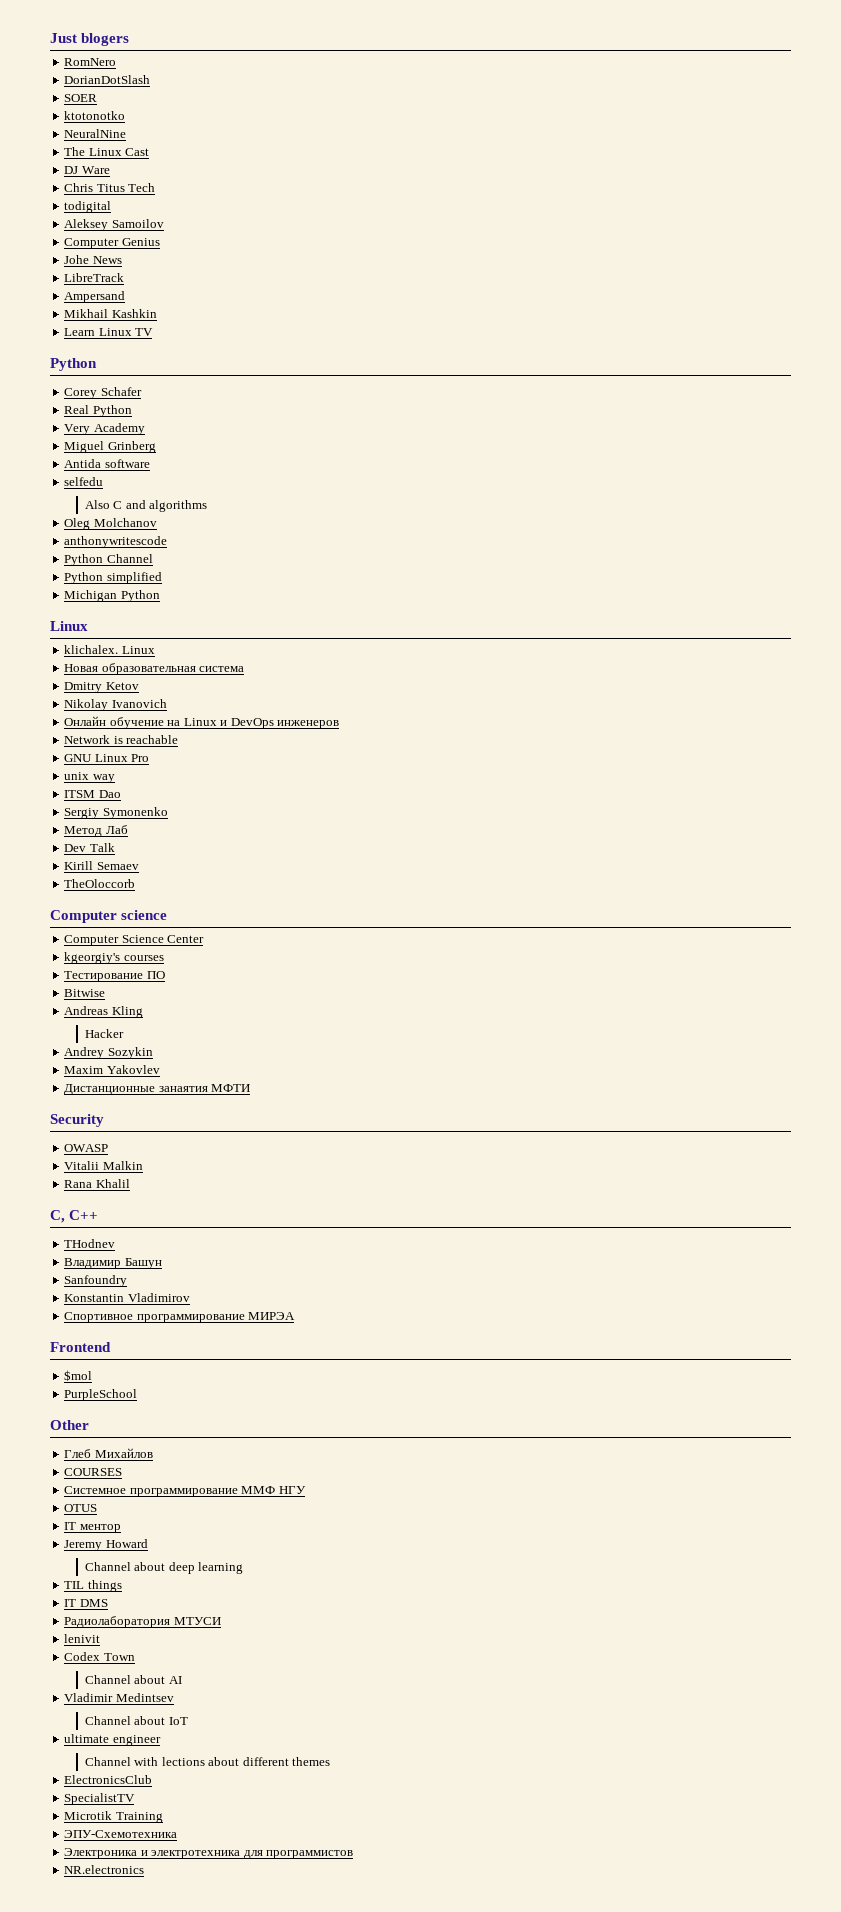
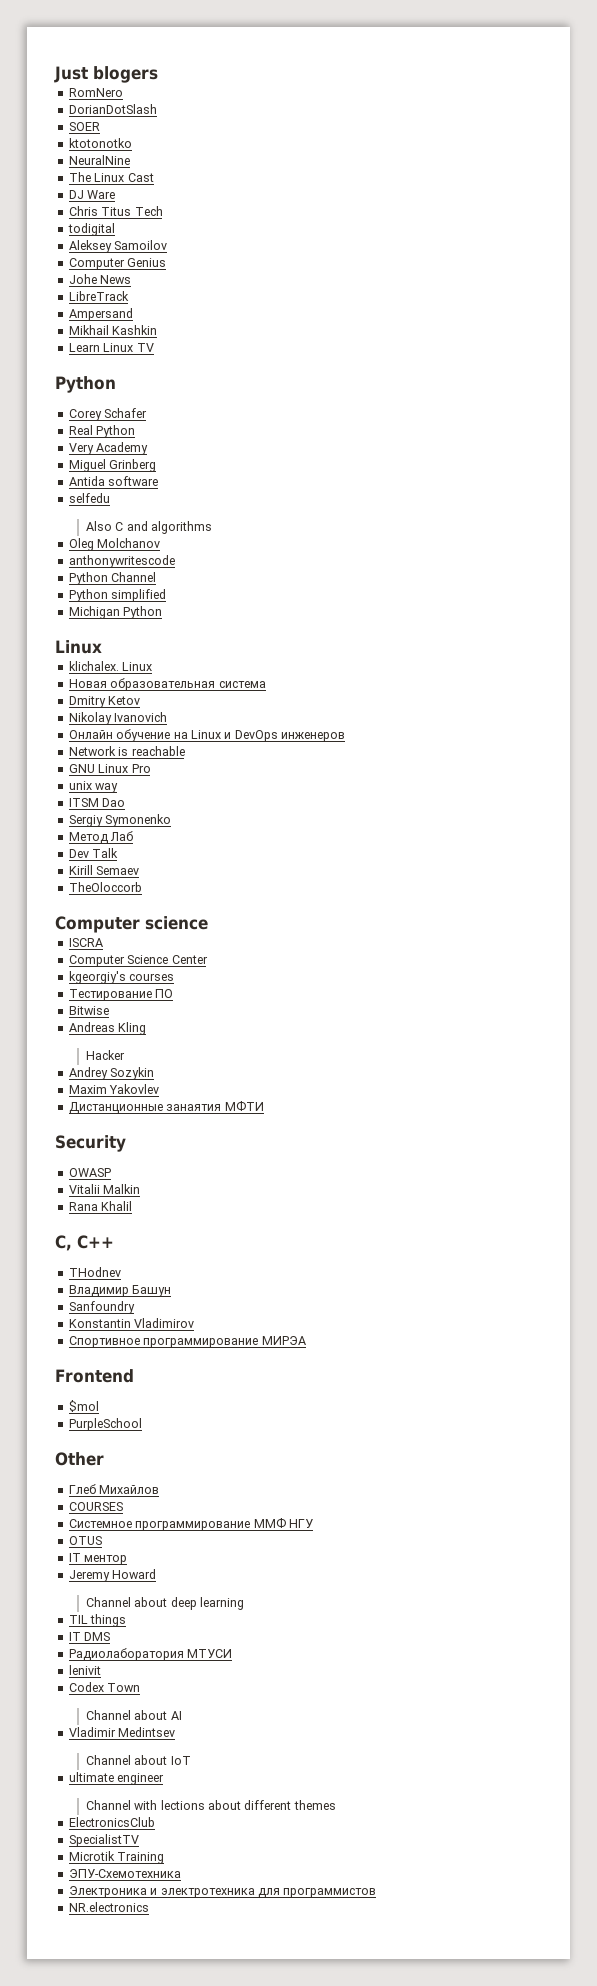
(168, 915) none -> [68,938,103,947] // ISCRA

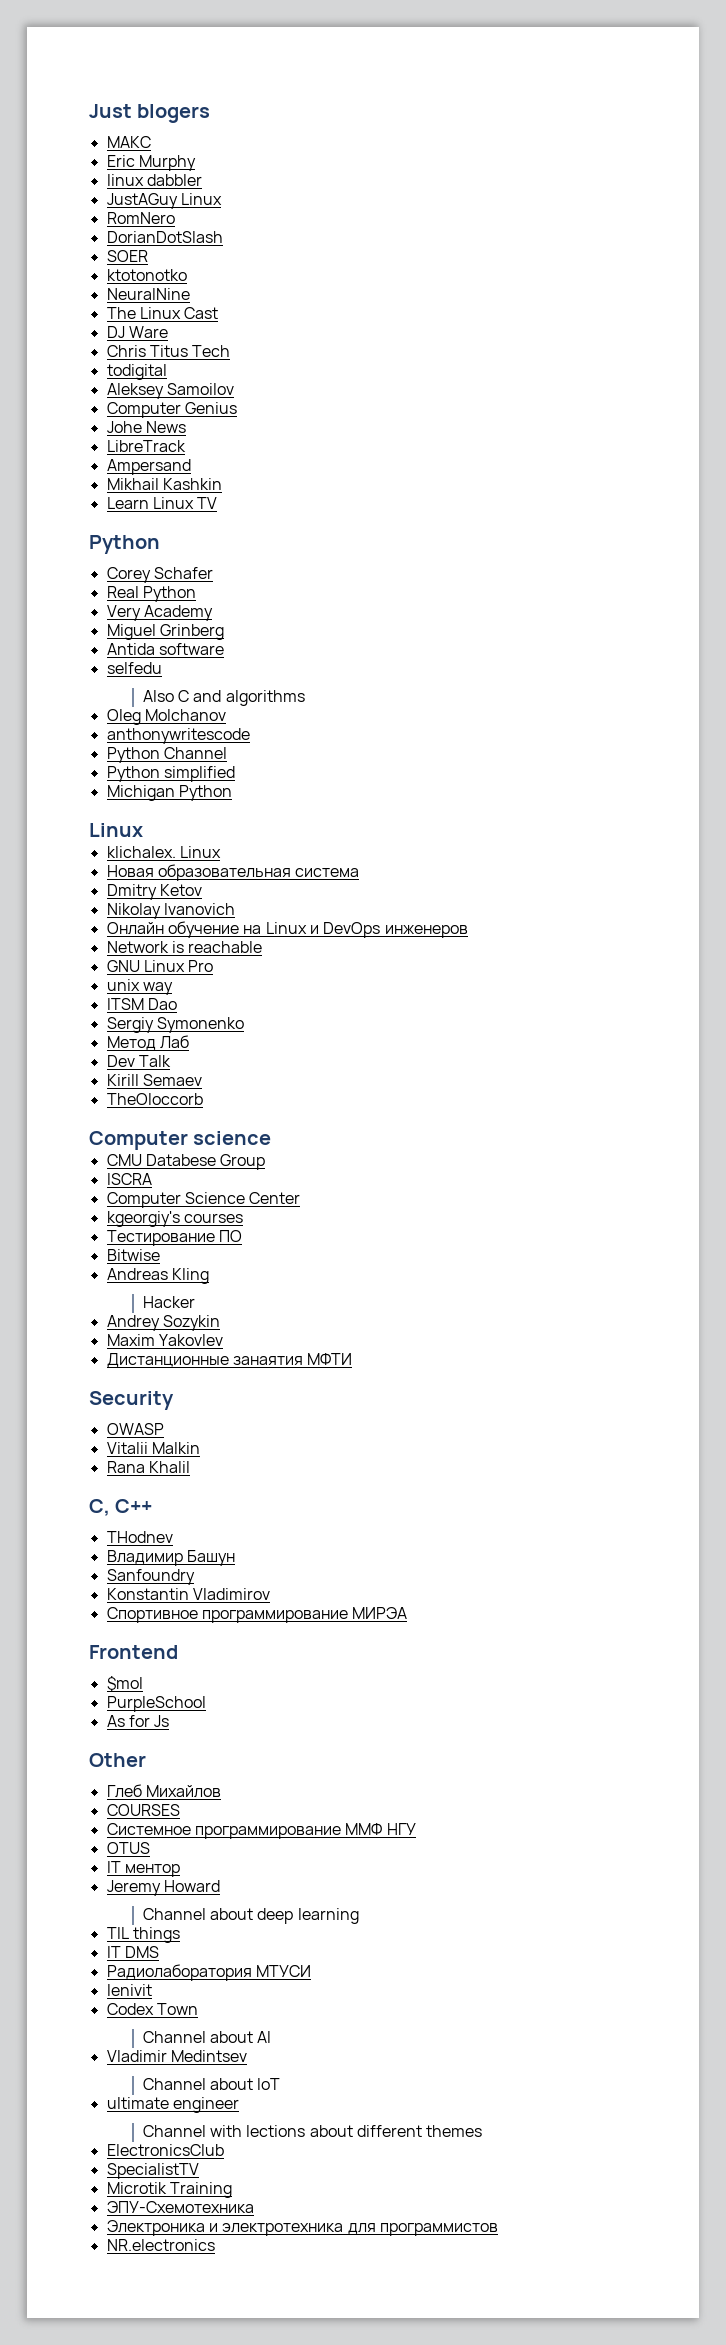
(158, 74) none -> [106,136,151,148] [106,155,196,171] [106,174,202,186] [106,193,222,209] // MAKC // Eric Murphy // linux dabbler // JustAGuy Linux
(208, 923) none -> [106,1154,266,1170] // CMU Databese Group
(142, 1424) none -> [106,1715,170,1727] // As for Js

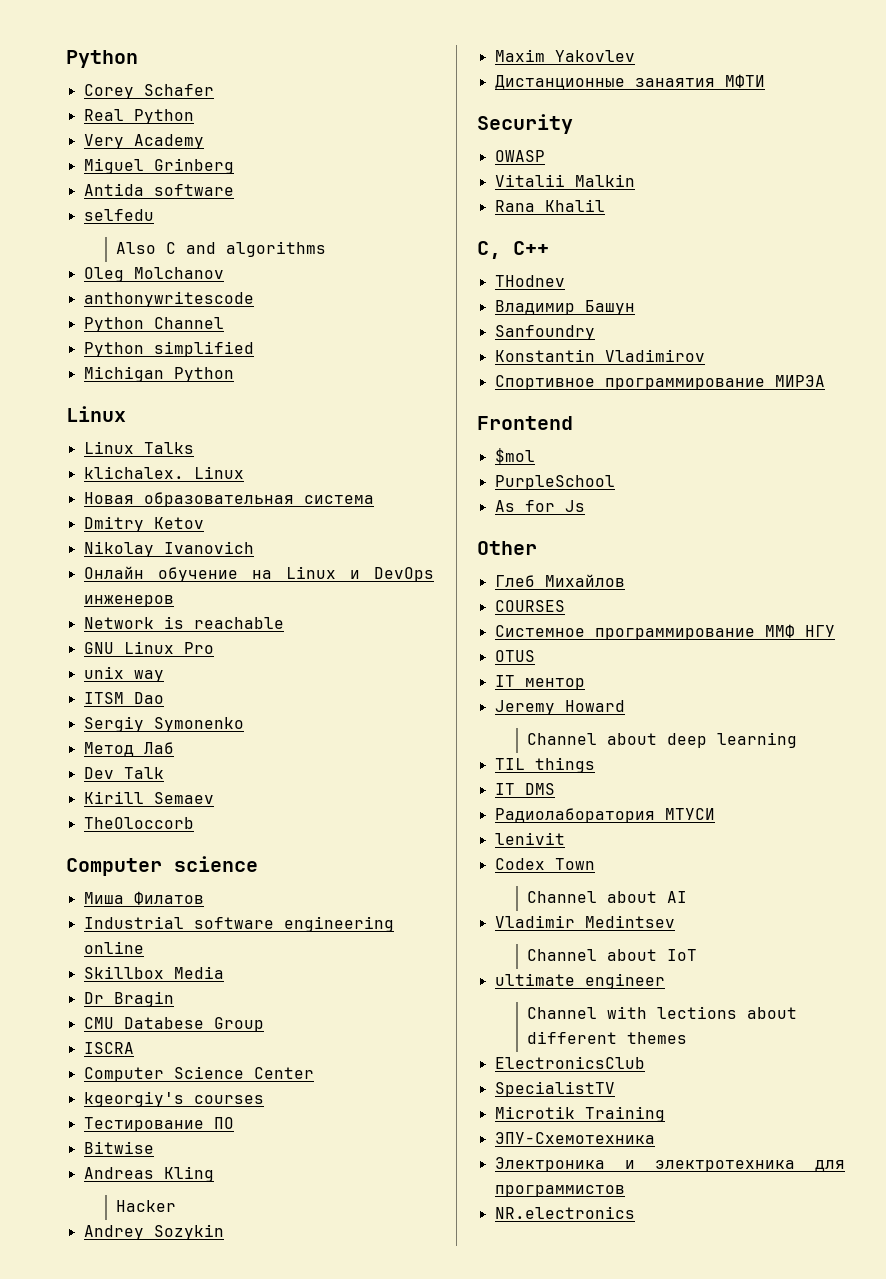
[89,104,211,123] [106,136,151,148] [106,155,196,171] [106,174,202,186] [106,193,222,209] [106,212,175,224] [106,231,223,243] [106,250,148,262] [106,269,187,281] [106,288,190,300] [106,307,219,319] [106,326,168,338] [106,345,231,357] [106,364,167,380] [106,383,234,399] [106,402,237,418] [106,421,186,433] [106,440,186,452] [106,459,191,475] [106,478,222,490] [106,497,218,509] Just blogers // MAKC // Eric Murphy // linux dabbler // JustAGuy Linux // RomNero // DorianDotSlash // SOER // ktotonotko // NeuralNine // The Linux Cast // DJ Ware // Chris Titus Tech // todigital // Aleksey Samoilov // Computer Genius // Johe News // LibreTrack // Ampersand // Mikhail Kashkin // Learn Linux TV // -> (66, 59) none
(143, 830) none -> [83,441,194,454] // Linux Talks
(272, 1138) none -> [83,891,204,905] [83,916,394,932] [83,941,144,954] [83,966,224,979] [83,991,174,1007] // Миша Филатов // Industrial software engineering online // Skillbox Media // Dr Bragin

